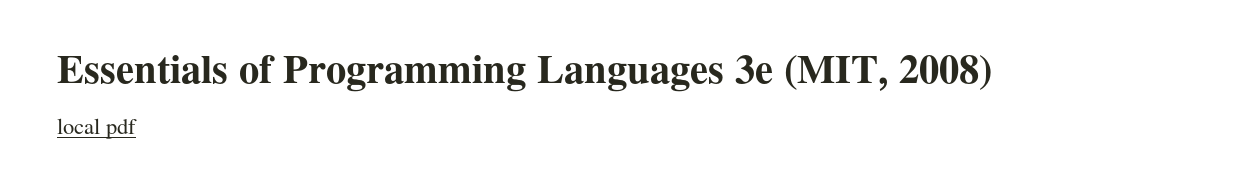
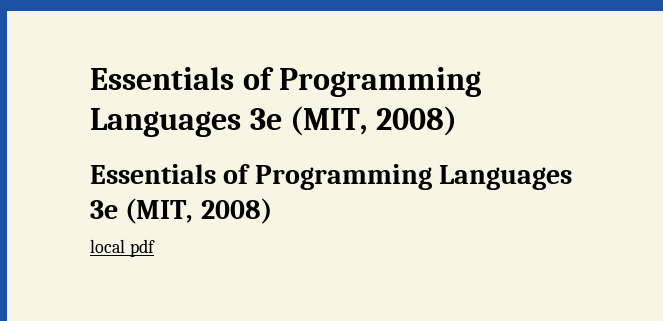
[57,55,992,92] Essentials of Programming Languages 3e (MIT, 2008) -> [90,67,482,97] [90,106,457,137] [90,164,573,190] [90,198,272,224] Essentials of Programming Languages 3e (MIT, 2008) // Essentials of Programming Languages 3e (MIT, 2008)

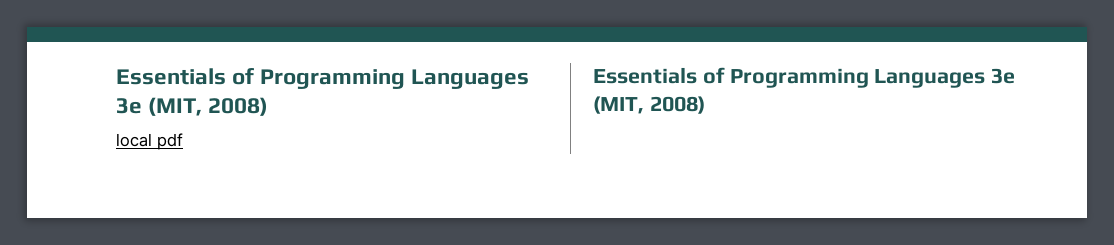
[90,67,482,97] [90,106,457,137] [90,164,573,190] [90,198,272,224] [90,239,155,257] Essentials of Programming Languages 3e (MIT, 2008) // Essentials of Programming Languages 3e (MIT, 2008) // local pdf -> [116,68,530,89] [116,97,269,116] [116,133,183,150] [593,67,1016,88] [593,96,705,114] Essentials of Programming Languages 3e (MIT, 2008) // local pdf // Essentials of Programming Languages 3e (MIT, 2008)

